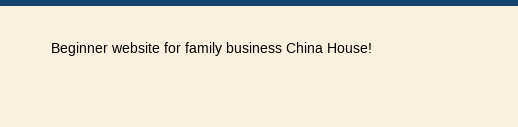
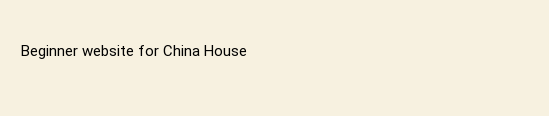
[185,42,372,56] family business China House! -> [163,45,248,56] China House

